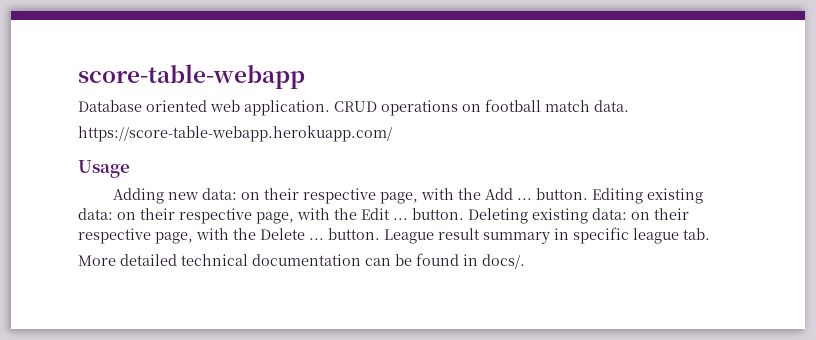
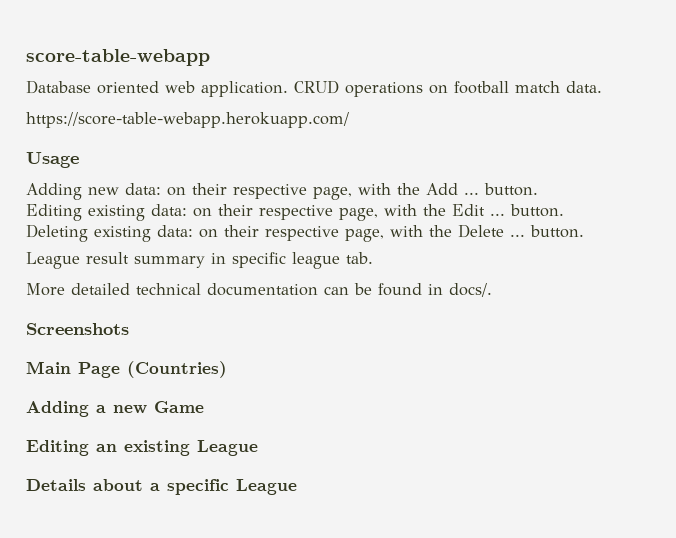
(588, 194) none -> (538, 189) //
(464, 214) none -> (564, 210) //
(380, 234) none -> (584, 231) //
(525, 261) none -> [26,323,129,335] [26,361,227,378] [26,401,204,417] [26,440,258,456] [26,479,297,495] // Screenshots // Main Page (Countries) // Adding a new Game // Editing an existing League // Details about a specific League

